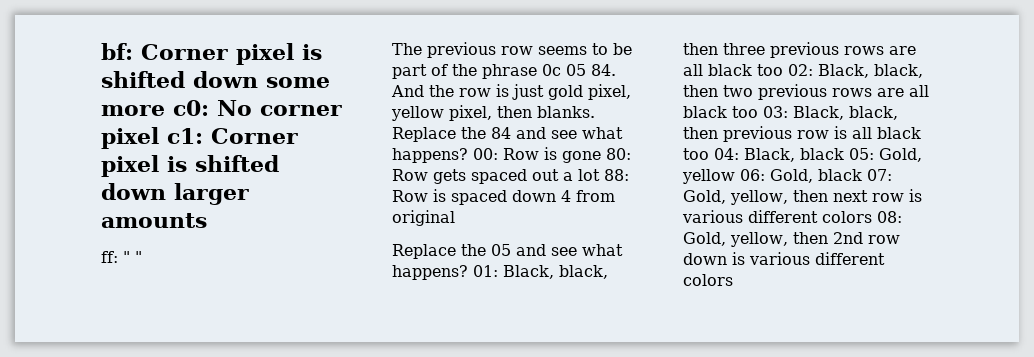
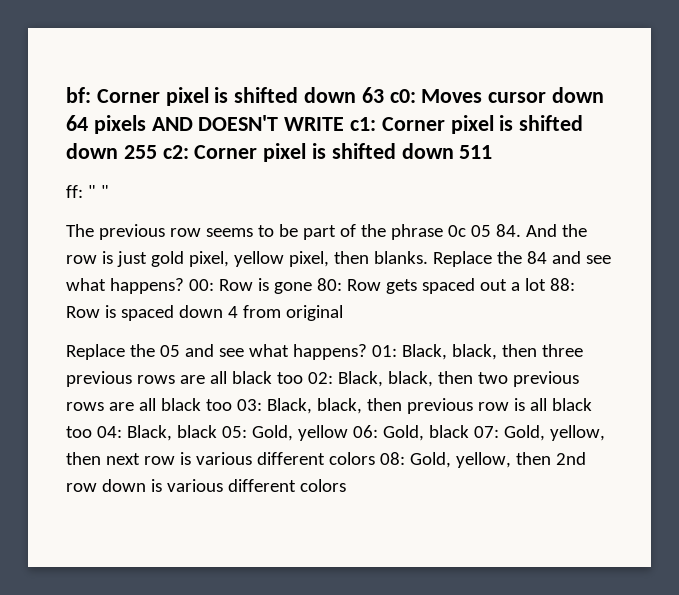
[266,77,330,88] [101,100,342,116] [101,127,159,149] some more c0: No corner pixel -> [361,87,605,103] [66,115,345,134] 63 c0: Moves cursor down 64 pixels AND DOESN'T WRITE
[174,183,249,205] [101,213,207,228] larger amounts -> [123,143,493,162] 255 c2: Corner pixel is shifted down 511

